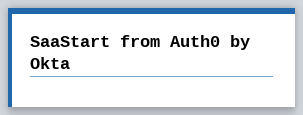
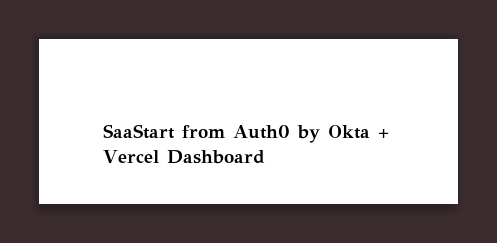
(70, 63) none -> [378,129,389,138] [103,150,265,164] + Vercel Dashboard

